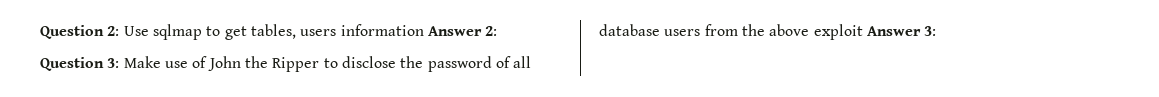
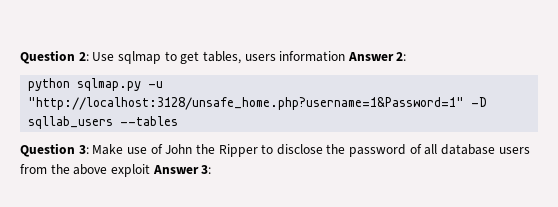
(498, 31) none -> [28,78,164,91] [28,97,488,110] [28,116,179,129] // python sqlmap.py -u "http://localhost:3128/unsafe_home.php?username=1&Password=1" -D sqllab_users --tables

